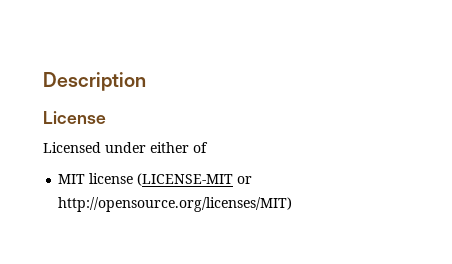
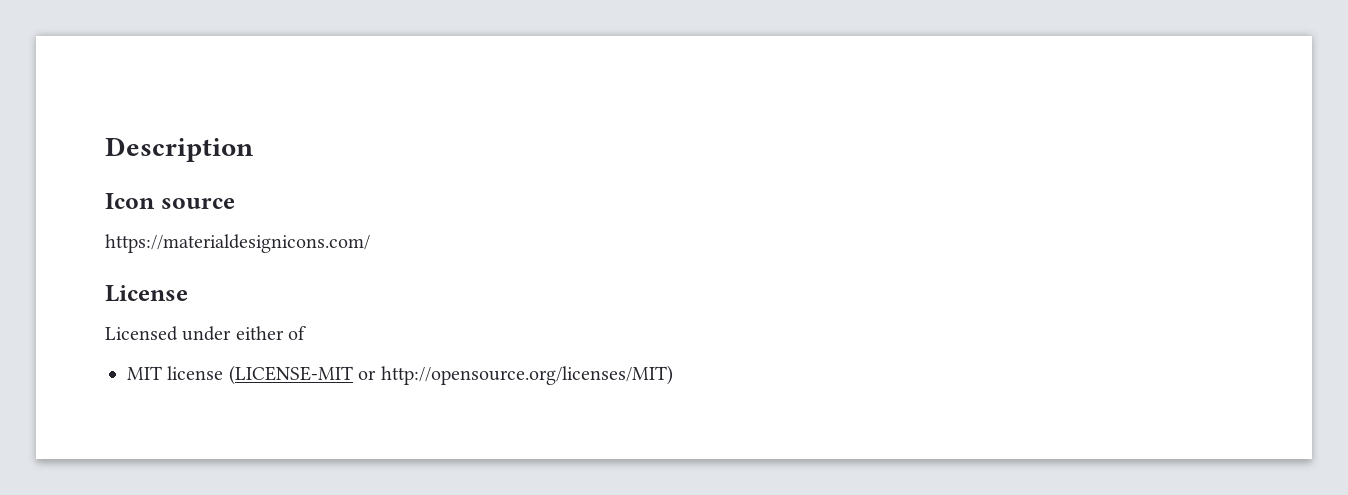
(146, 81) none -> [105,193,235,209] [105,234,370,253] // Icon source // https://materialdesignicons.com/

